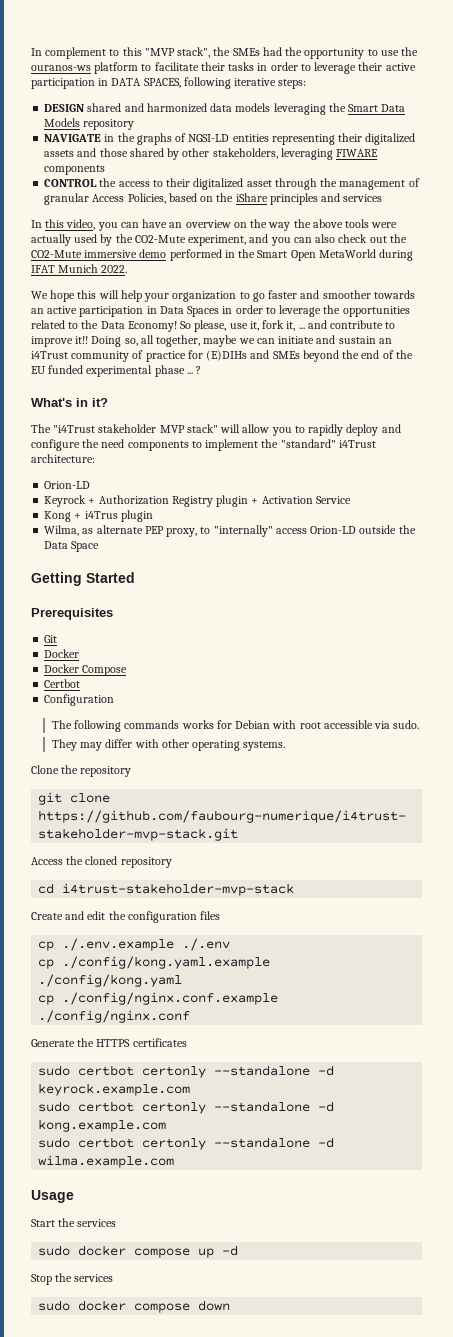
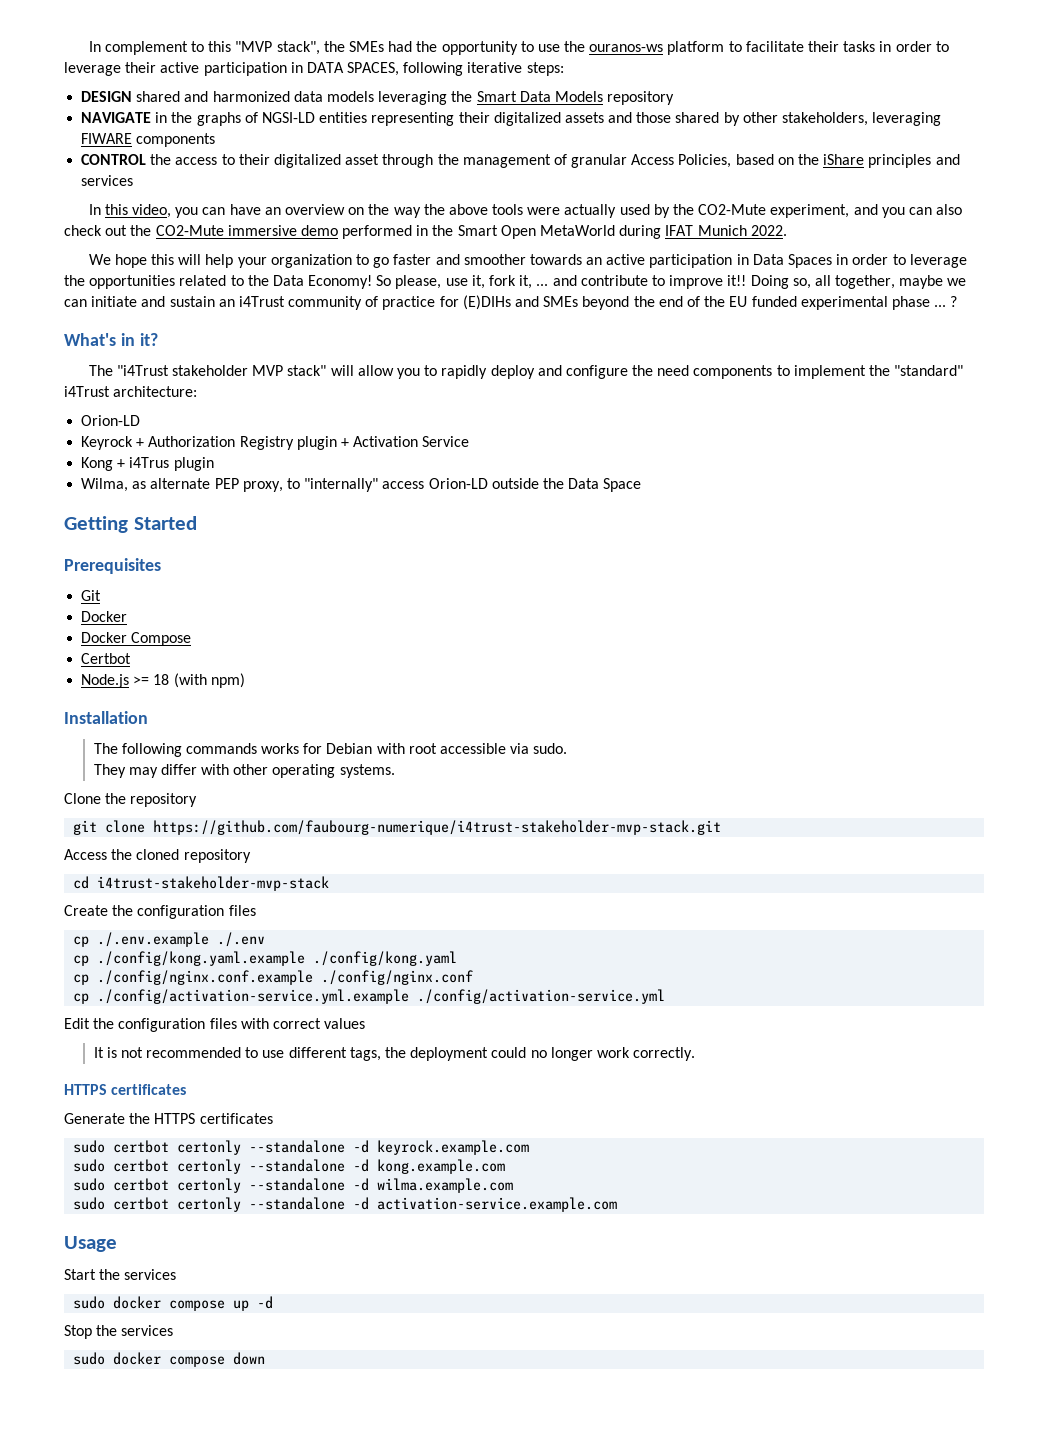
[44,694,115,706] Configuration -> [81,673,245,688] [64,711,148,724] Node.js >= 18 (with npm) // Installation
[65,911,106,920] and edit -> (108, 910) none
(191, 1016) none -> [73,989,666,1004] [64,1018,366,1032] [93,1047,696,1061] [64,1084,187,1095] // cp ./config/activation-service.yml.example ./config/activation-service.yml // Edit the configuration files with correct values // It is not recommended to use different tags, the deployment could no longer work correctly. // HTTPS certificates
(175, 1161) none -> [73,1197,618,1212] // sudo certbot certonly --standalone -d activation-service.example.com

